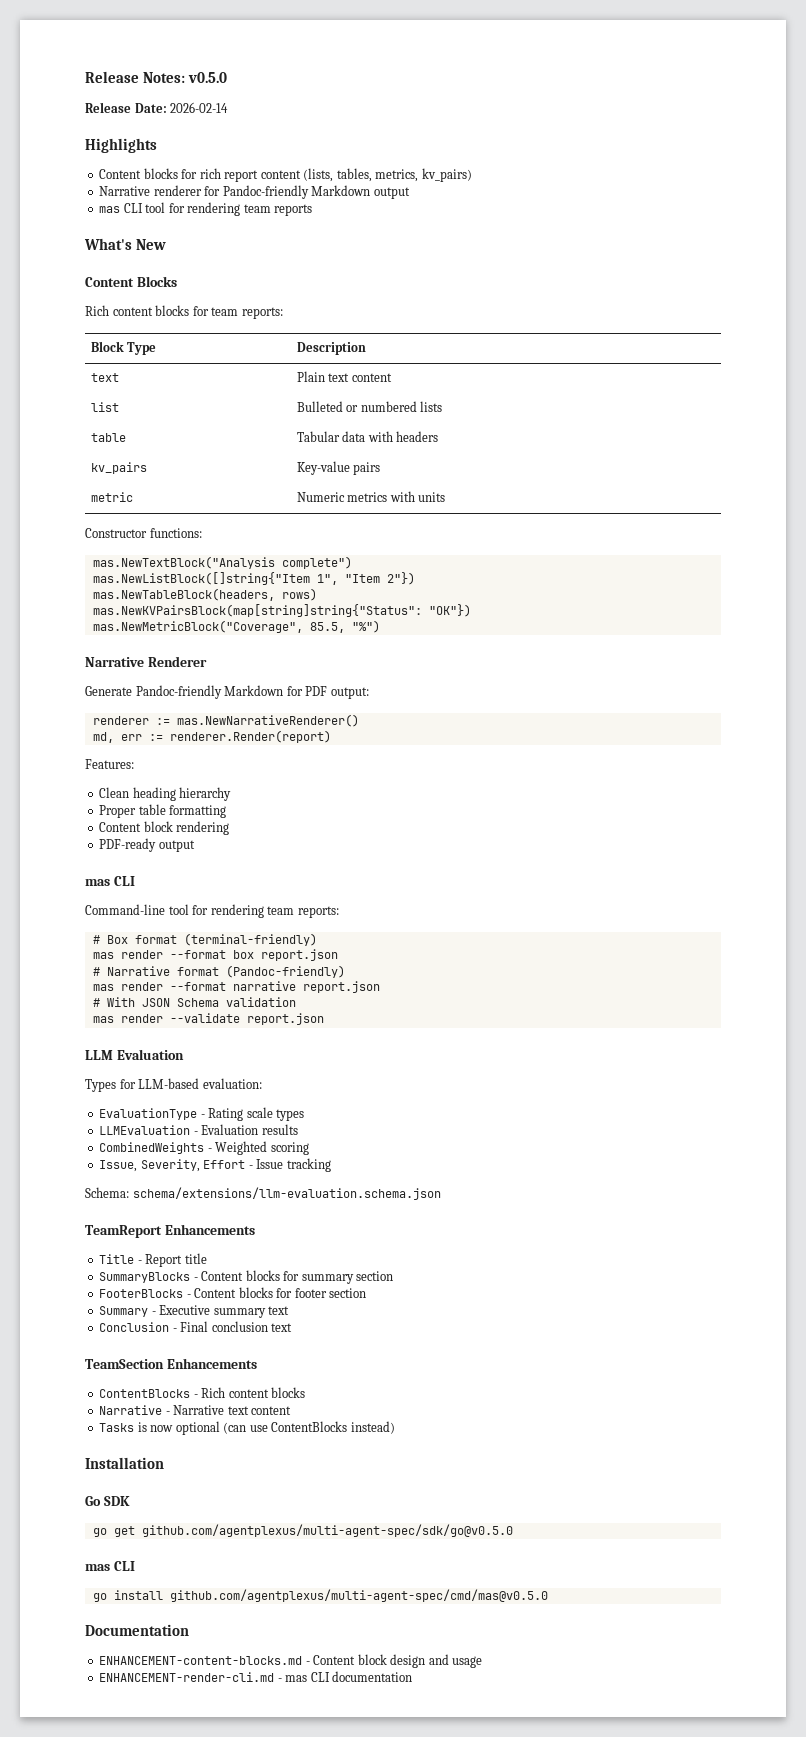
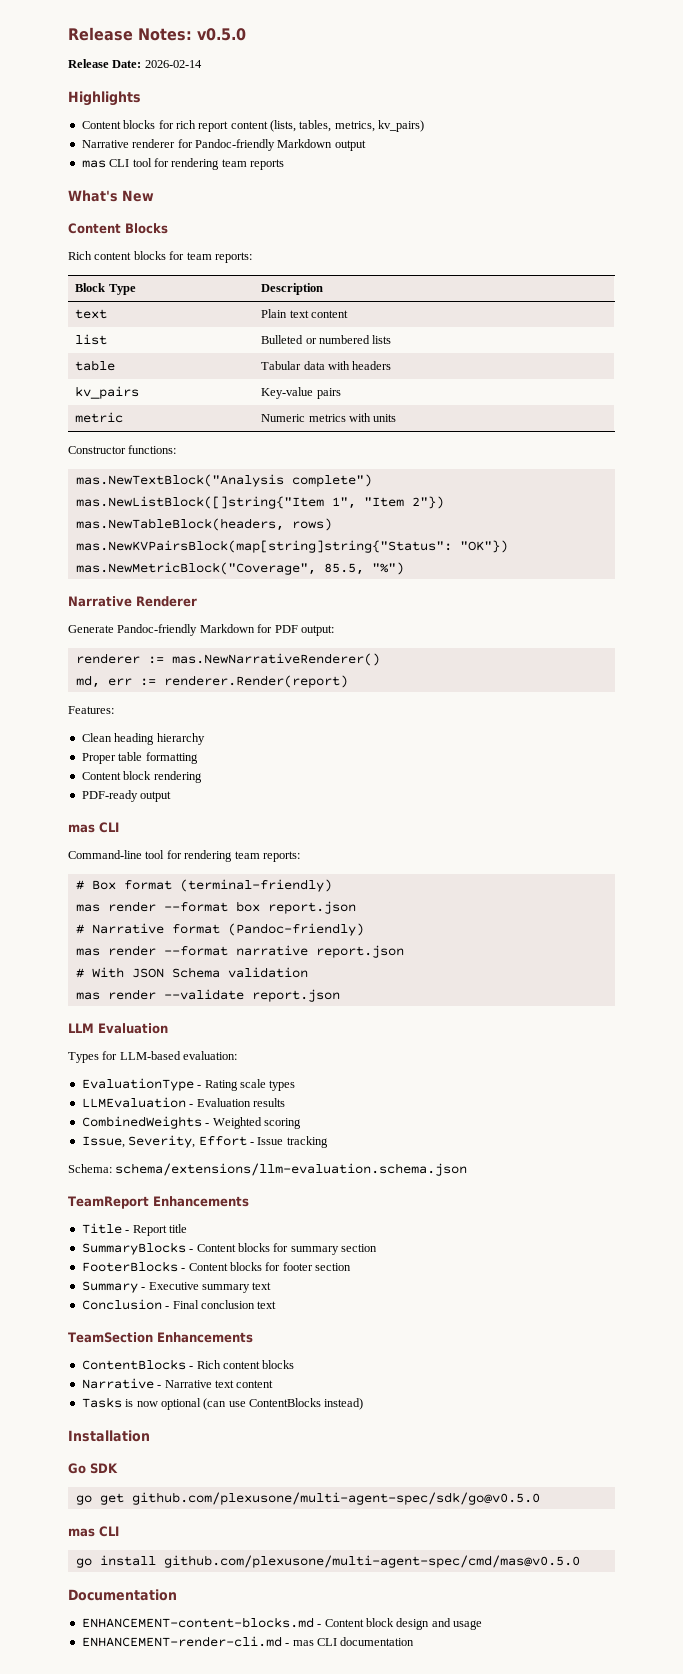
[141,1524,513,1537] github.com/agentplexus/multi-agent-spec/sdk/go@v0.5.0 -> [131,1492,540,1505] github.com/plexusone/multi-agent-spec/sdk/go@v0.5.0
[169,1589,548,1602] github.com/agentplexus/multi-agent-spec/cmd/mas@v0.5.0 -> [163,1555,580,1568] github.com/plexusone/multi-agent-spec/cmd/mas@v0.5.0

